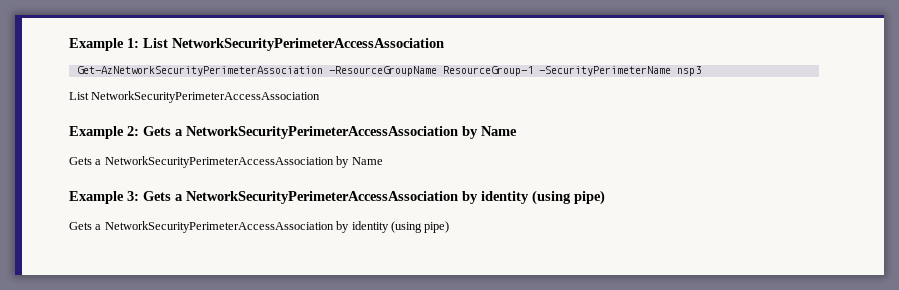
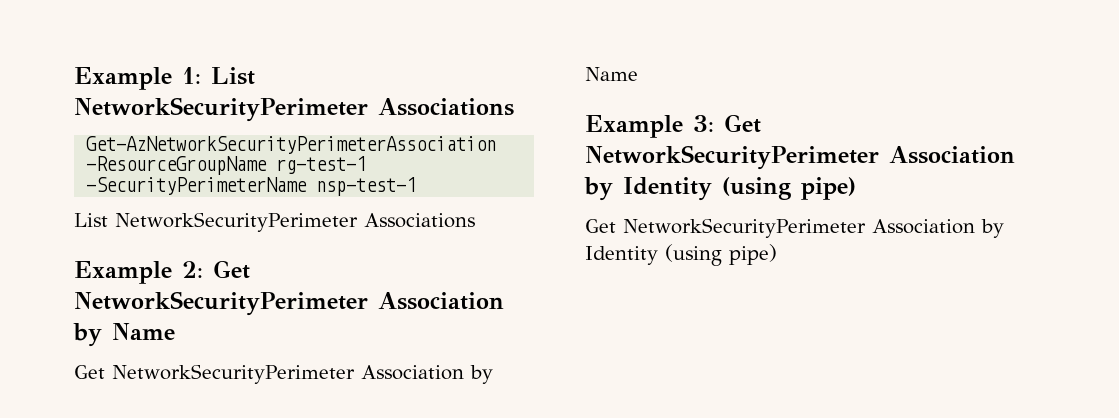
[172,38,444,51] NetworkSecurityPerimeterAccessAssociation -> [74,97,514,122] NetworkSecurityPerimeter Associations
[442,66,701,76] [69,91,321,103] ResourceGroup-1 -SecurityPerimeterName nsp3 // List NetworkSecurityPerimeterAccessAssociation -> [276,156,367,174] [86,177,417,196] [74,212,475,232] rg-test-1 -SecurityPerimeterName nsp-test-1 // List NetworkSecurityPerimeter Associations
[143,126,517,139] [69,156,334,168] Gets a NetworkSecurityPerimeterAccessAssociation by Name // Gets a NetworkSecurityPerimeterAccessAssociation -> [213,260,250,279] [74,291,504,316] [73,323,175,347] [74,364,464,384] Get NetworkSecurityPerimeter Association by Name // Get NetworkSecurityPerimeter Association
[143,190,605,205] [69,221,389,233] Gets a NetworkSecurityPerimeterAccessAssociation by identity (using pipe) // Gets a NetworkSecurityPerimeterAccessAssociation by identity -> [724,114,761,133] [585,145,1015,170] [584,177,856,201] [585,218,1004,238] [585,246,658,265] Get NetworkSecurityPerimeter Association by Identity (using pipe) // Get NetworkSecurityPerimeter Association by Identity

